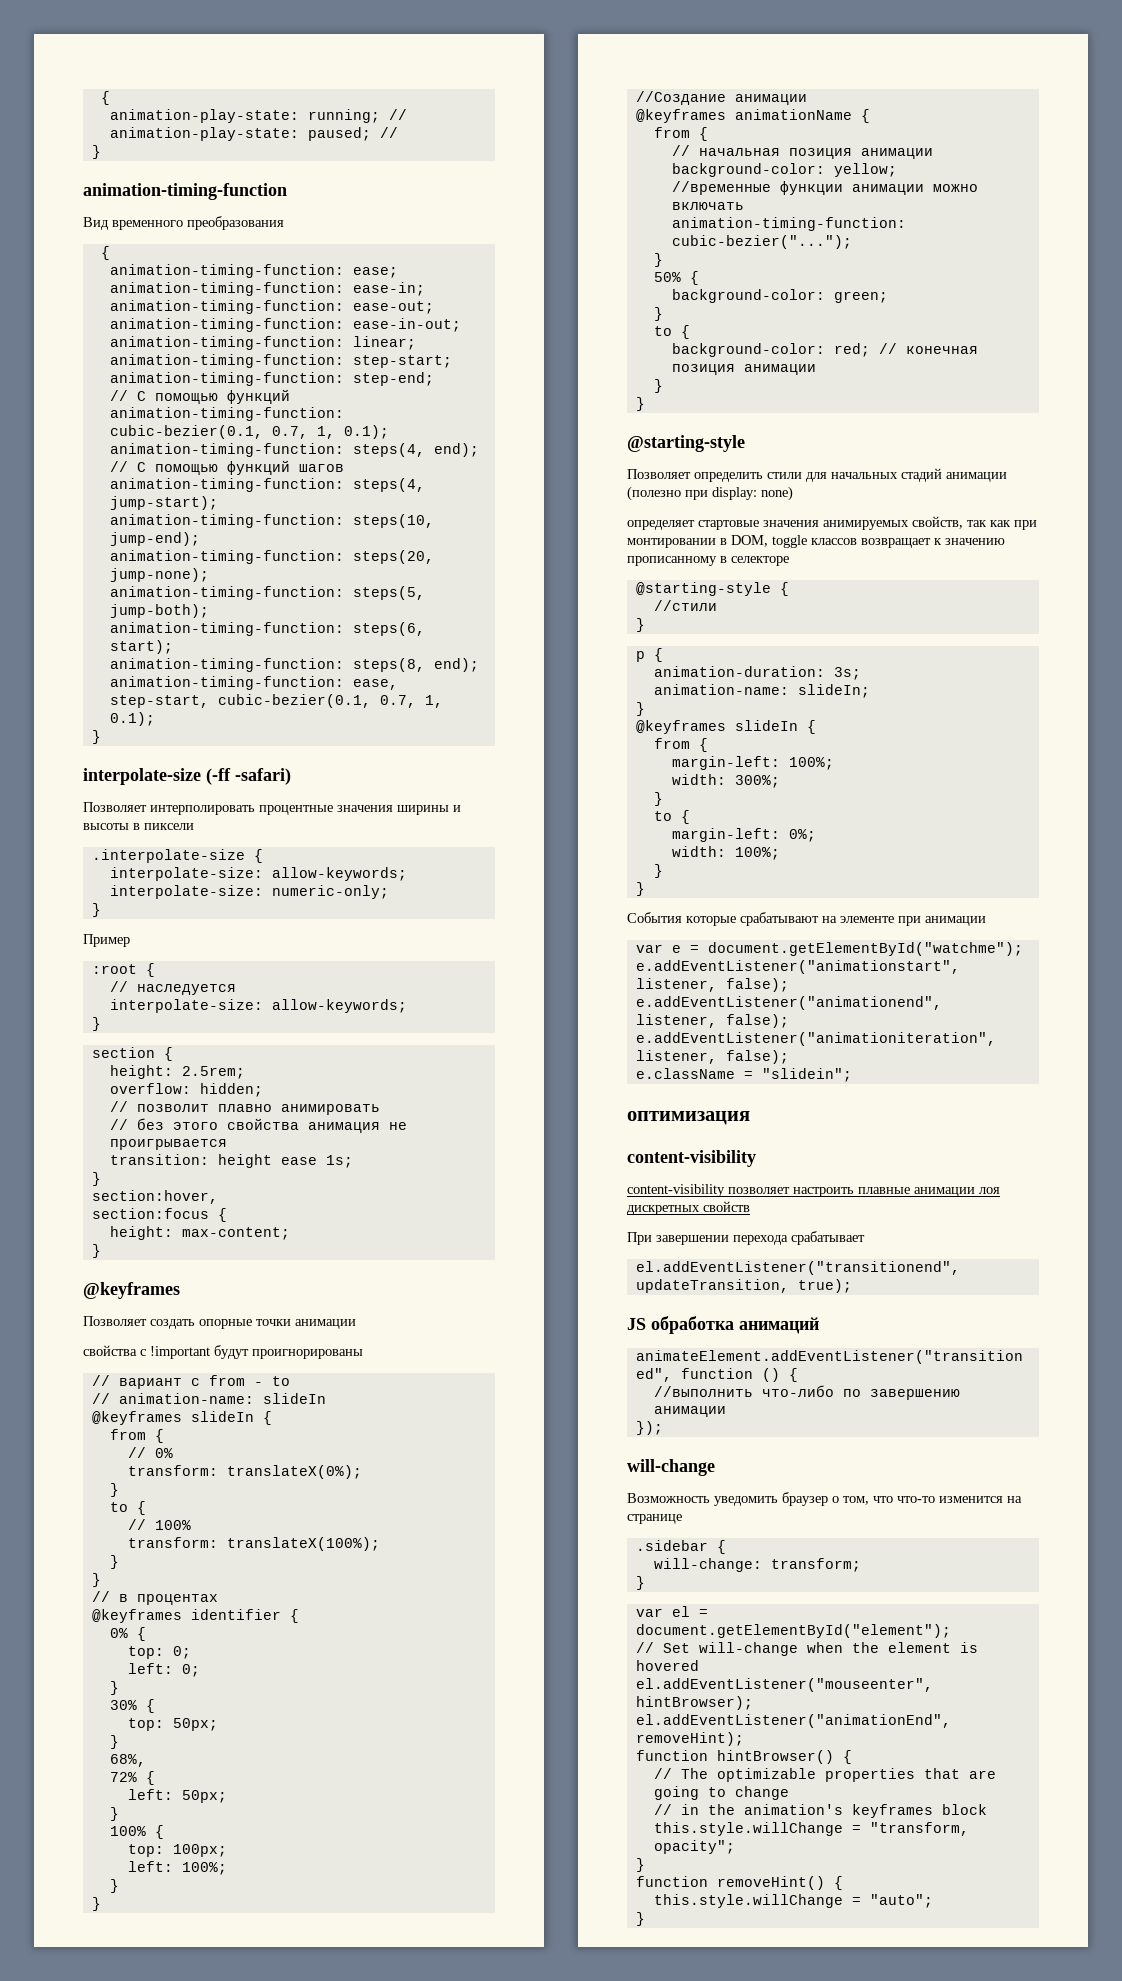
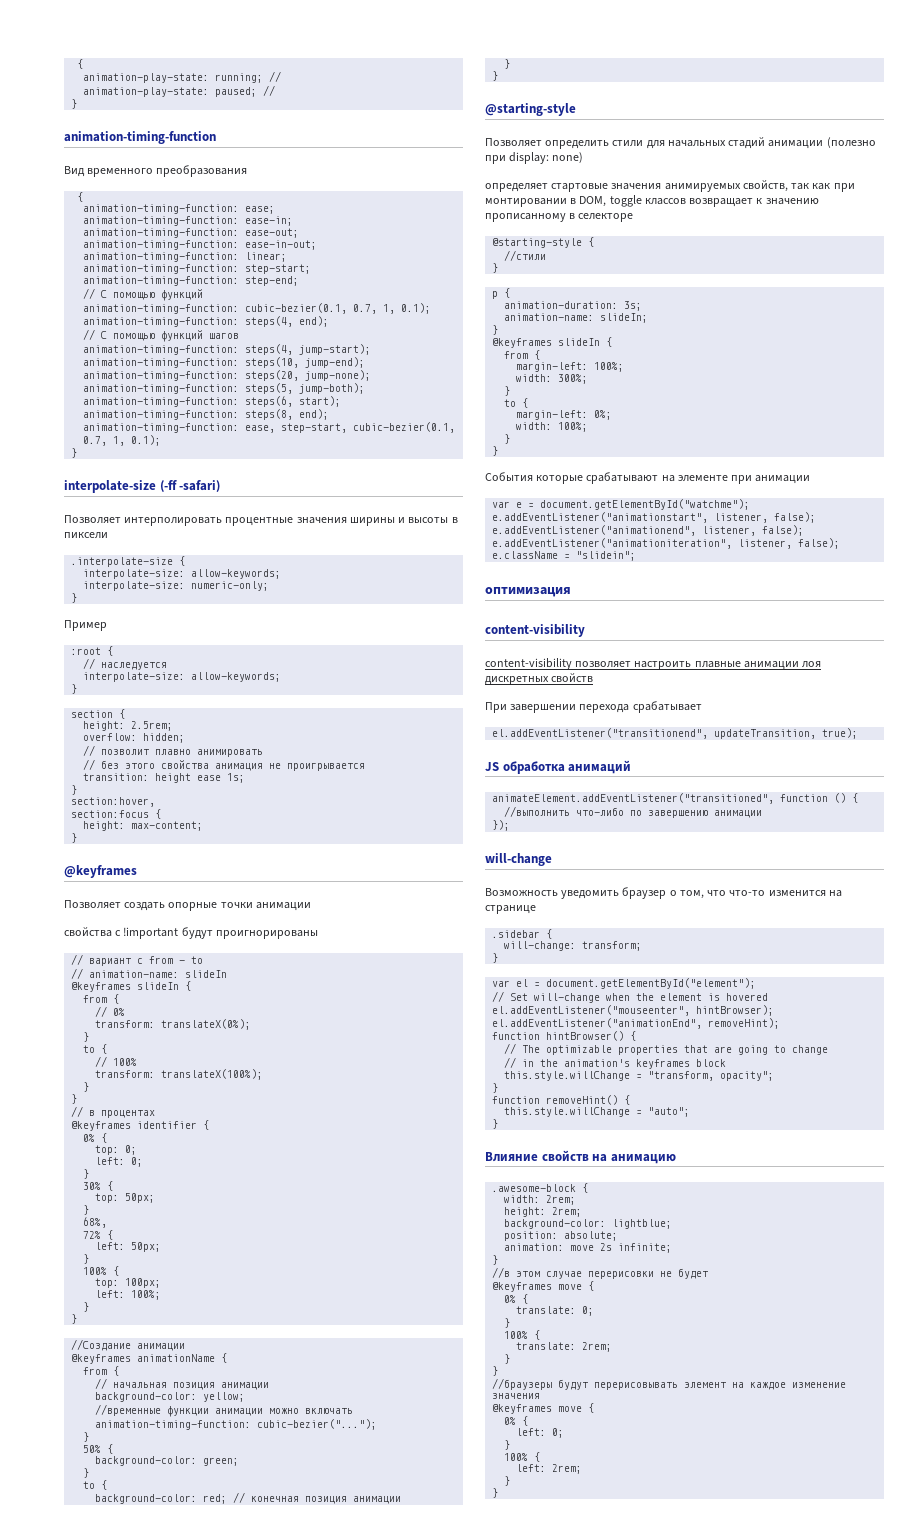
(645, 1919) none -> [485,1150,676,1164] [492,1183,589,1193] [504,1195,577,1205] [504,1207,583,1217] [504,1219,673,1229] [504,1231,619,1241] [504,1243,673,1253] [492,1255,499,1265] [492,1267,709,1279] [492,1281,595,1292] [504,1294,529,1304] [516,1306,595,1316] [504,1318,511,1328] [504,1330,541,1340] [516,1342,613,1352] [504,1354,511,1364] [492,1366,499,1376] [492,1378,847,1390] [492,1393,541,1399] [492,1403,595,1414] [504,1416,529,1426] [516,1428,565,1438] [504,1440,511,1450] [504,1452,541,1462] [516,1464,583,1474] [504,1476,511,1486] [492,1488,499,1498] // Влияние свойств на анимацию // .awesome-block { // width: 2rem; // height: 2rem; // background-color: lightblue; // position: absolute; // animation: move 2s infinite; // } // //в этом случае перерисовки не будет // @keyframes move { // 0% { // translate: 0; // } // 100% { // translate: 2rem; // } // } // //браузеры будут перерисовывать элемент на каждое изменение значения // @keyframes move { // 0% { // left: 0; // } // 100% { // left: 2rem; // } // }

